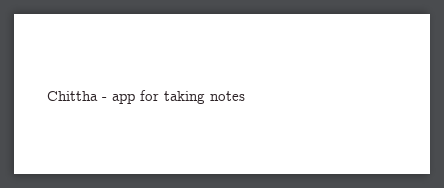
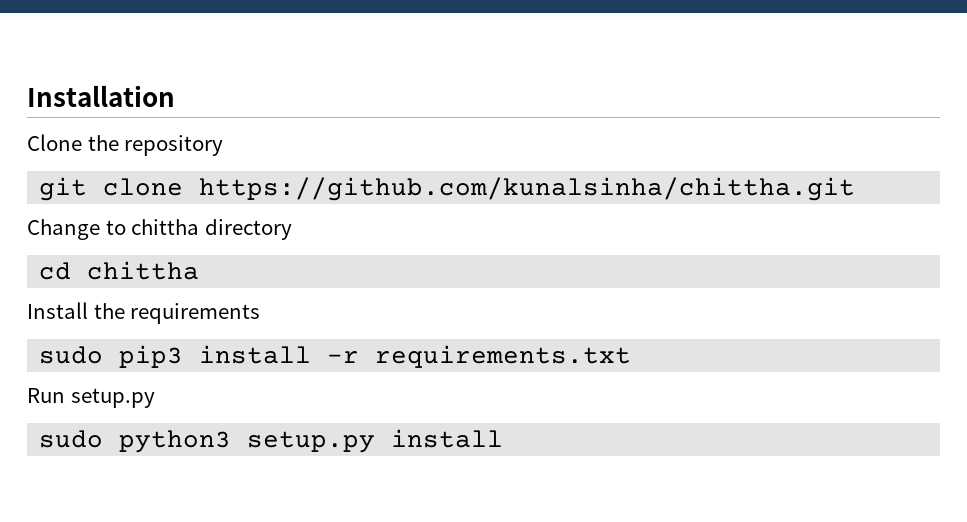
[47,90,245,104] Chittha - app for taking notes -> [27,85,175,107] [27,134,224,156] [39,177,856,201] [27,219,292,240] [39,261,200,280] [27,302,261,324] [39,345,632,368] [27,388,155,408] [39,429,504,453] Installation // Clone the repository // git clone https://github.com/kunalsinha/chittha.git // Change to chittha directory // cd chittha // Install the requirements // sudo pip3 install -r requirements.txt // Run setup.py // sudo python3 setup.py install

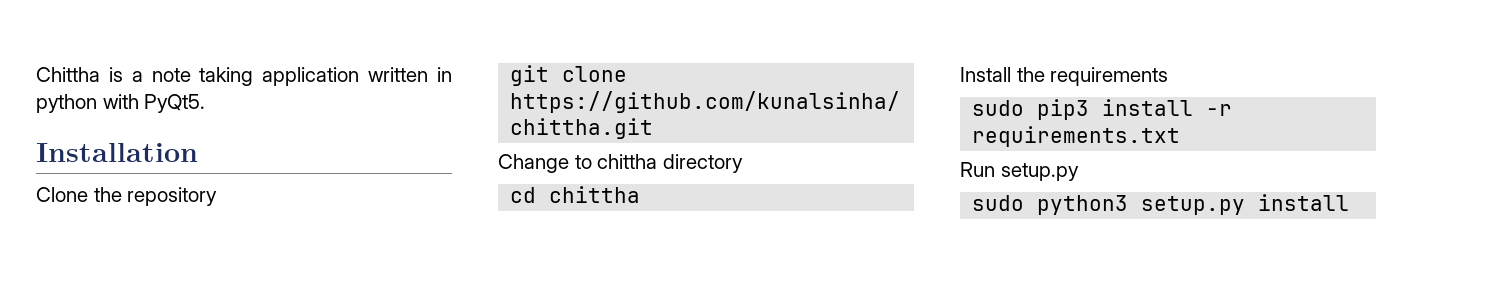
(27, 96) none -> [36,67,452,86] [36,94,206,113] Chittha is a note taking application written in python with PyQt5. //

